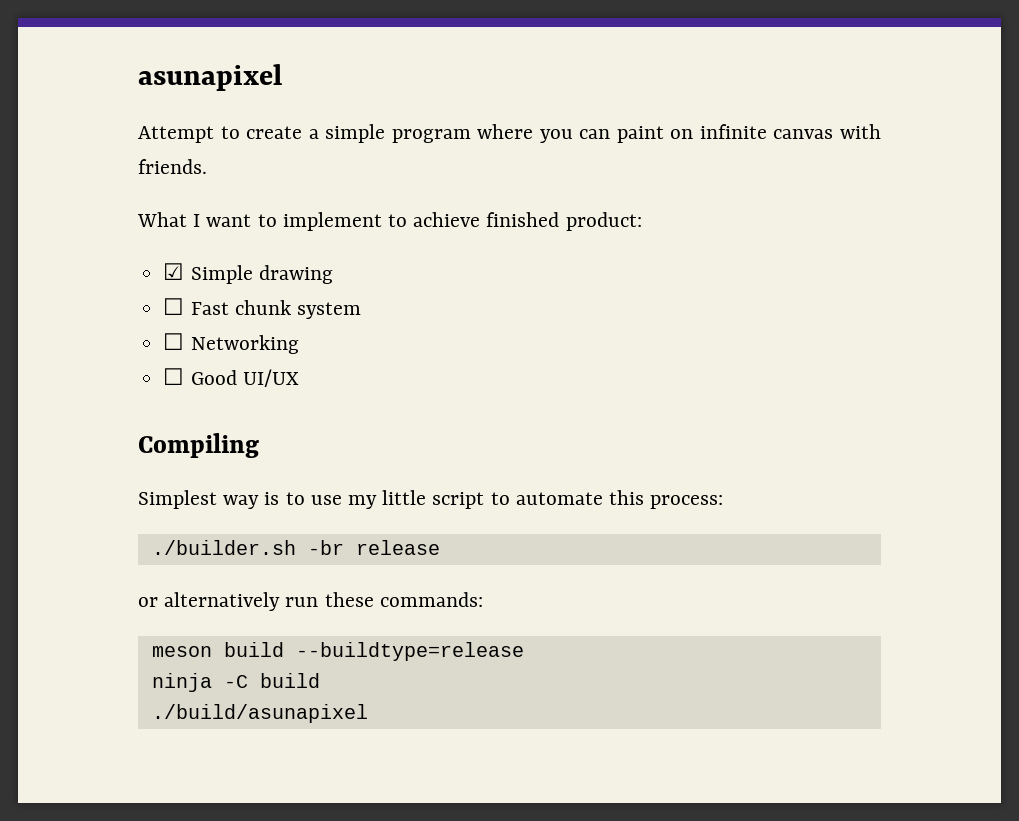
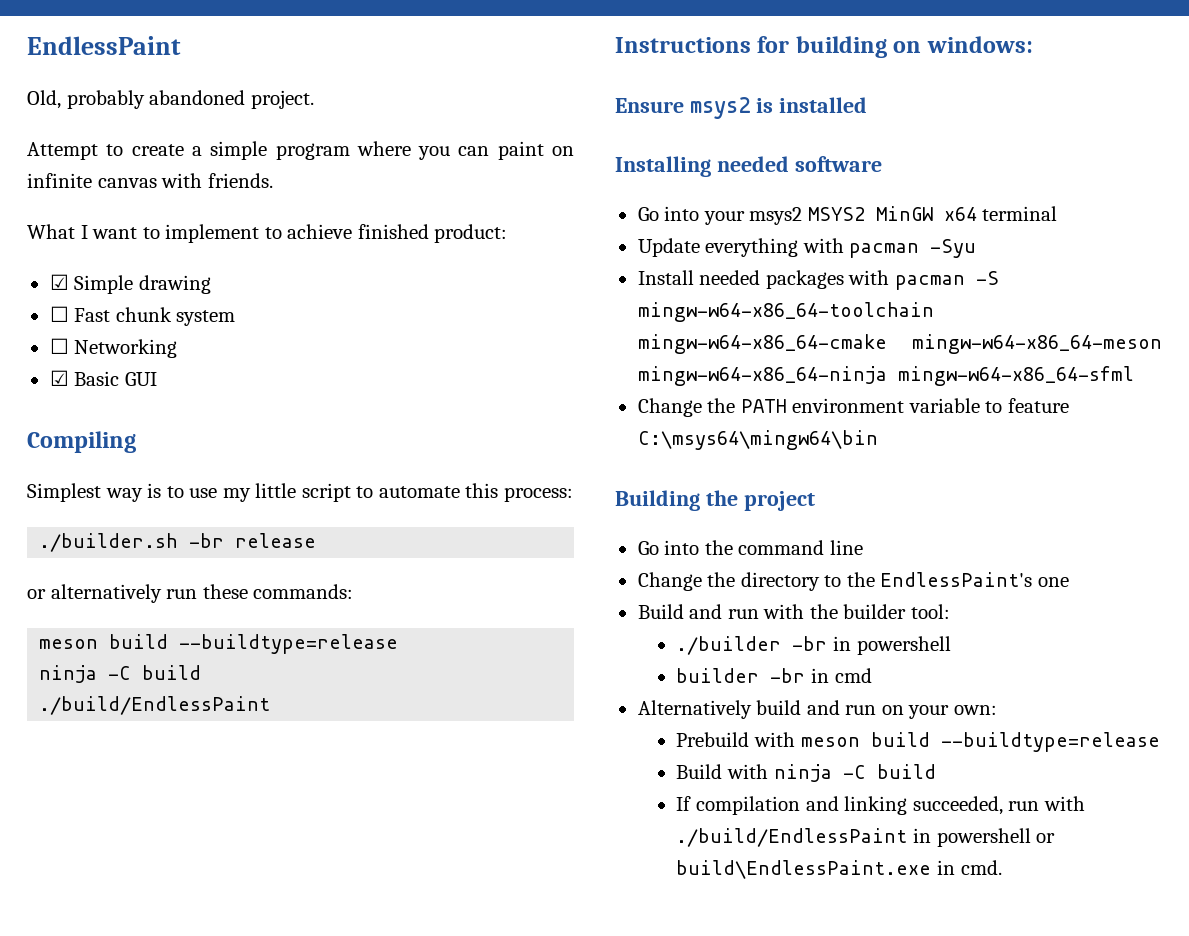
[138,64,282,91] asunapixel -> [27,36,181,55] [27,90,314,109] EndlessPaint // Old, probably abandoned project.
[163,368,299,387] ☐ Good UI/UX -> [49,370,157,386] ☑ Basic GUI
[151,704,368,723] ./build/asunapixel -> [39,696,271,715] [615,36,1033,58] [615,97,867,119] [615,156,882,177] [637,206,1058,225] [637,238,977,258] [637,270,999,290] [637,302,934,322] [637,334,1162,354] [637,366,1134,386] [637,398,1069,417] [637,430,878,450] [615,490,815,511] [637,540,863,555] [637,572,1069,591] [637,604,950,619] [676,636,951,655] [676,668,872,683] [637,700,997,719] [676,732,1160,752] [676,764,936,782] [676,796,1085,815] [676,828,1056,847] [676,860,1002,879] ./build/EndlessPaint // Instructions for building on windows: // Ensure msys2 is installed // Installing needed software // Go into your msys2 MSYS2 MinGW x64 terminal // Update everything with pacman -Syu // Install needed packages with pacman -S mingw-w64-x86_64-toolchain mingw-w64-x86_64-cmake mingw-w64-x86_64-meson mingw-w64-x86_64-ninja mingw-w64-x86_64-sfml // Change the PATH environment variable to feature C:\msys64\mingw64\bin // Building the project // Go into the command line // Change the directory to the EndlessPaint's one // Build and run with the builder tool: // ./builder -br in powershell // builder -br in cmd // Alternatively build and run on your own: // Prebuild with meson build --buildtype=release // Build with ninja -C build // If compilation and linking succeeded, run with ./build/EndlessPaint in powershell or build\EndlessPaint.exe in cmd.

